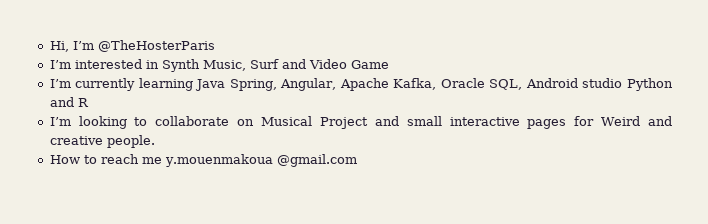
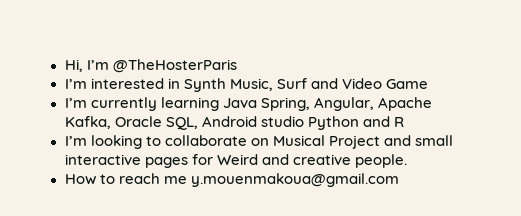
[164,154,357,167] y.mouenmakoua @gmail.com -> [190,173,399,187] y.mouenmakoua@gmail.com

